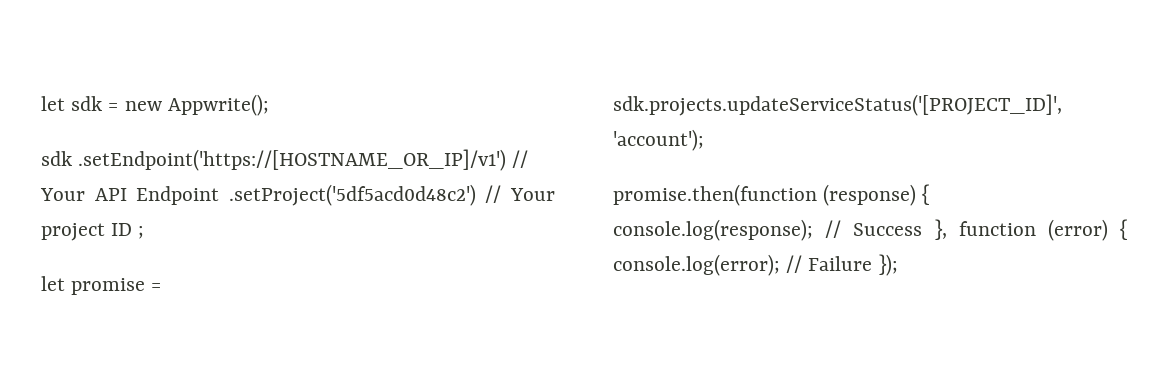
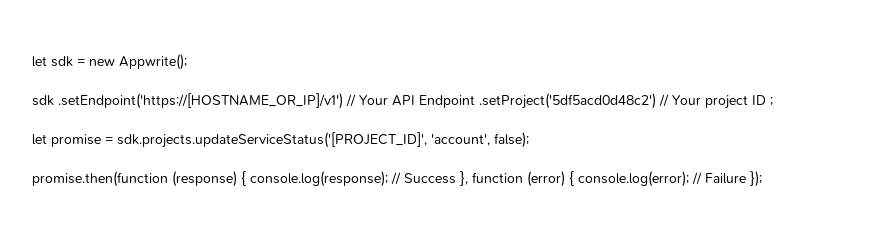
[613,129,704,151] 'account'); -> [431,132,529,148] 'account', false);

